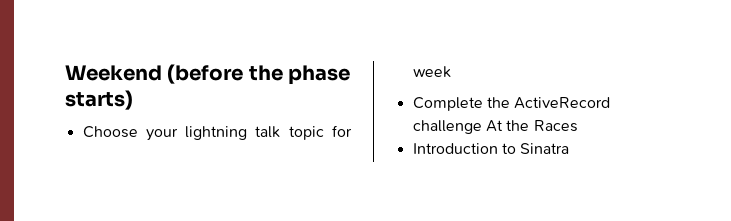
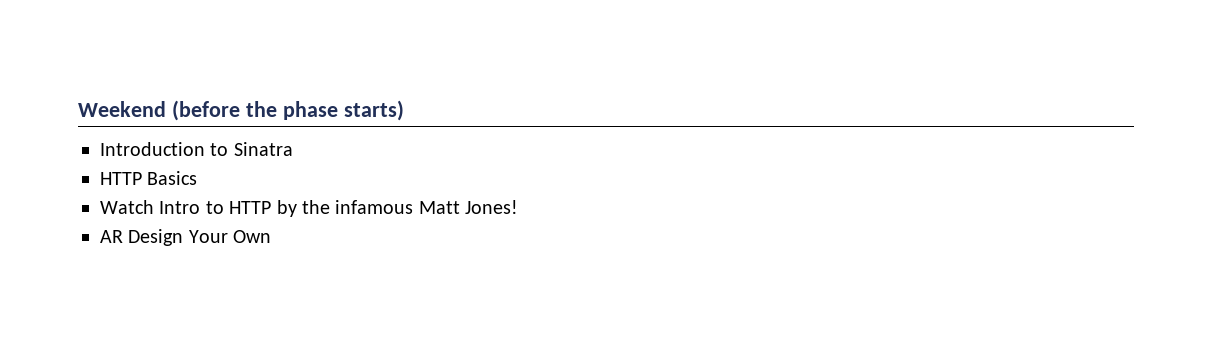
[82,125,352,141] [412,66,451,78] [412,97,611,111] [412,120,578,134] [412,143,570,154] Choose your lightning talk topic for week // Complete the ActiveRecord challenge At the Races // Introduction to Sinatra -> [100,142,293,156] [100,171,198,185] [100,200,519,217] [100,229,272,246] Introduction to Sinatra // HTTP Basics // Watch Intro to HTTP by the infamous Matt Jones! // AR Design Your Own

